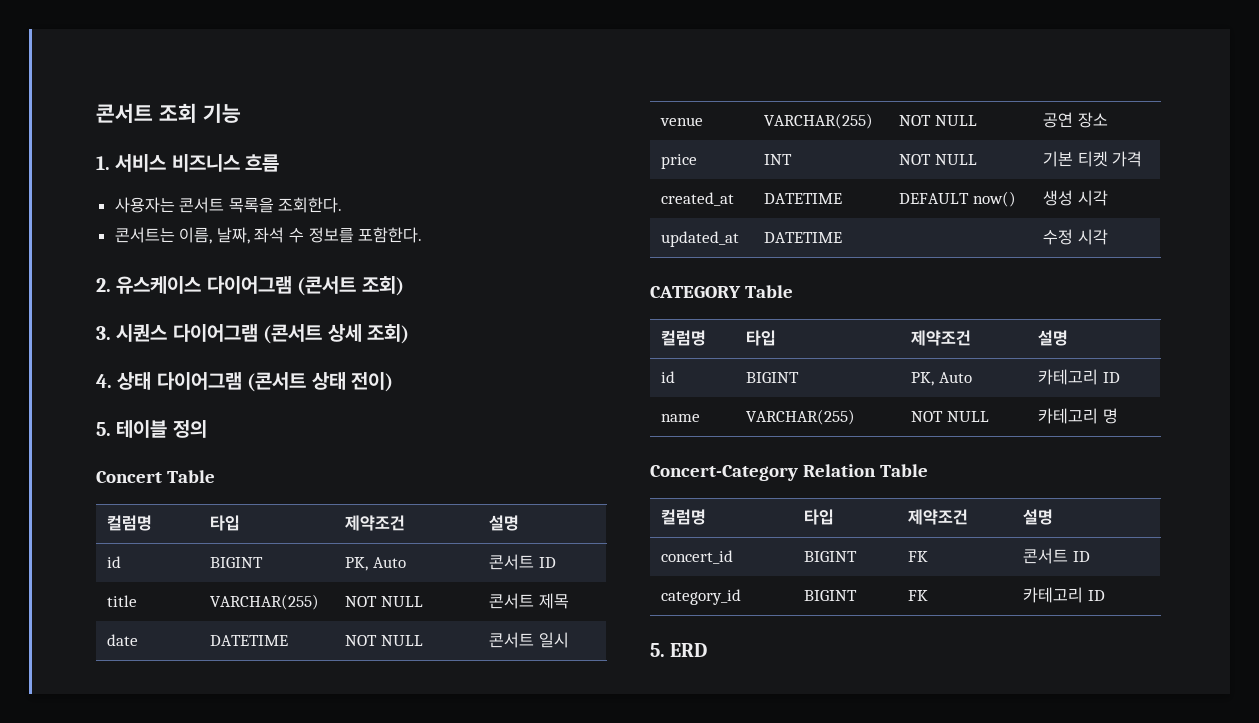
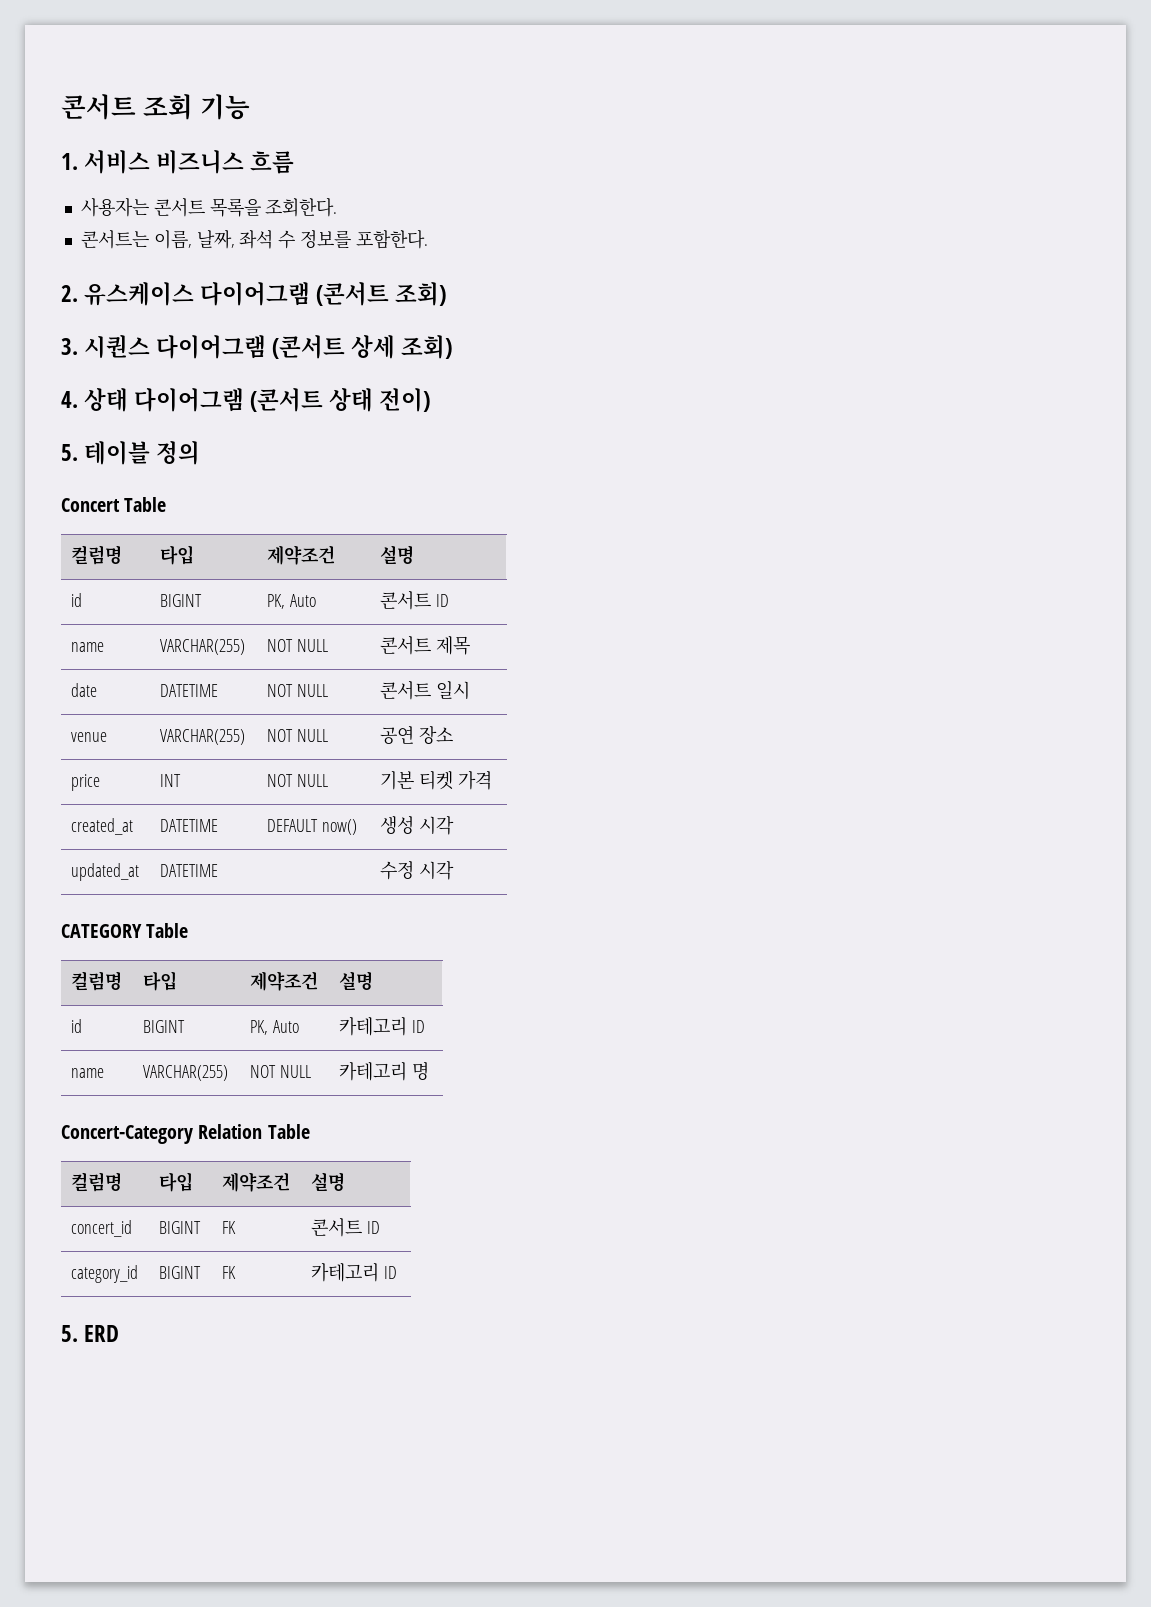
[107,595,138,607] title -> [71,642,105,652] name

